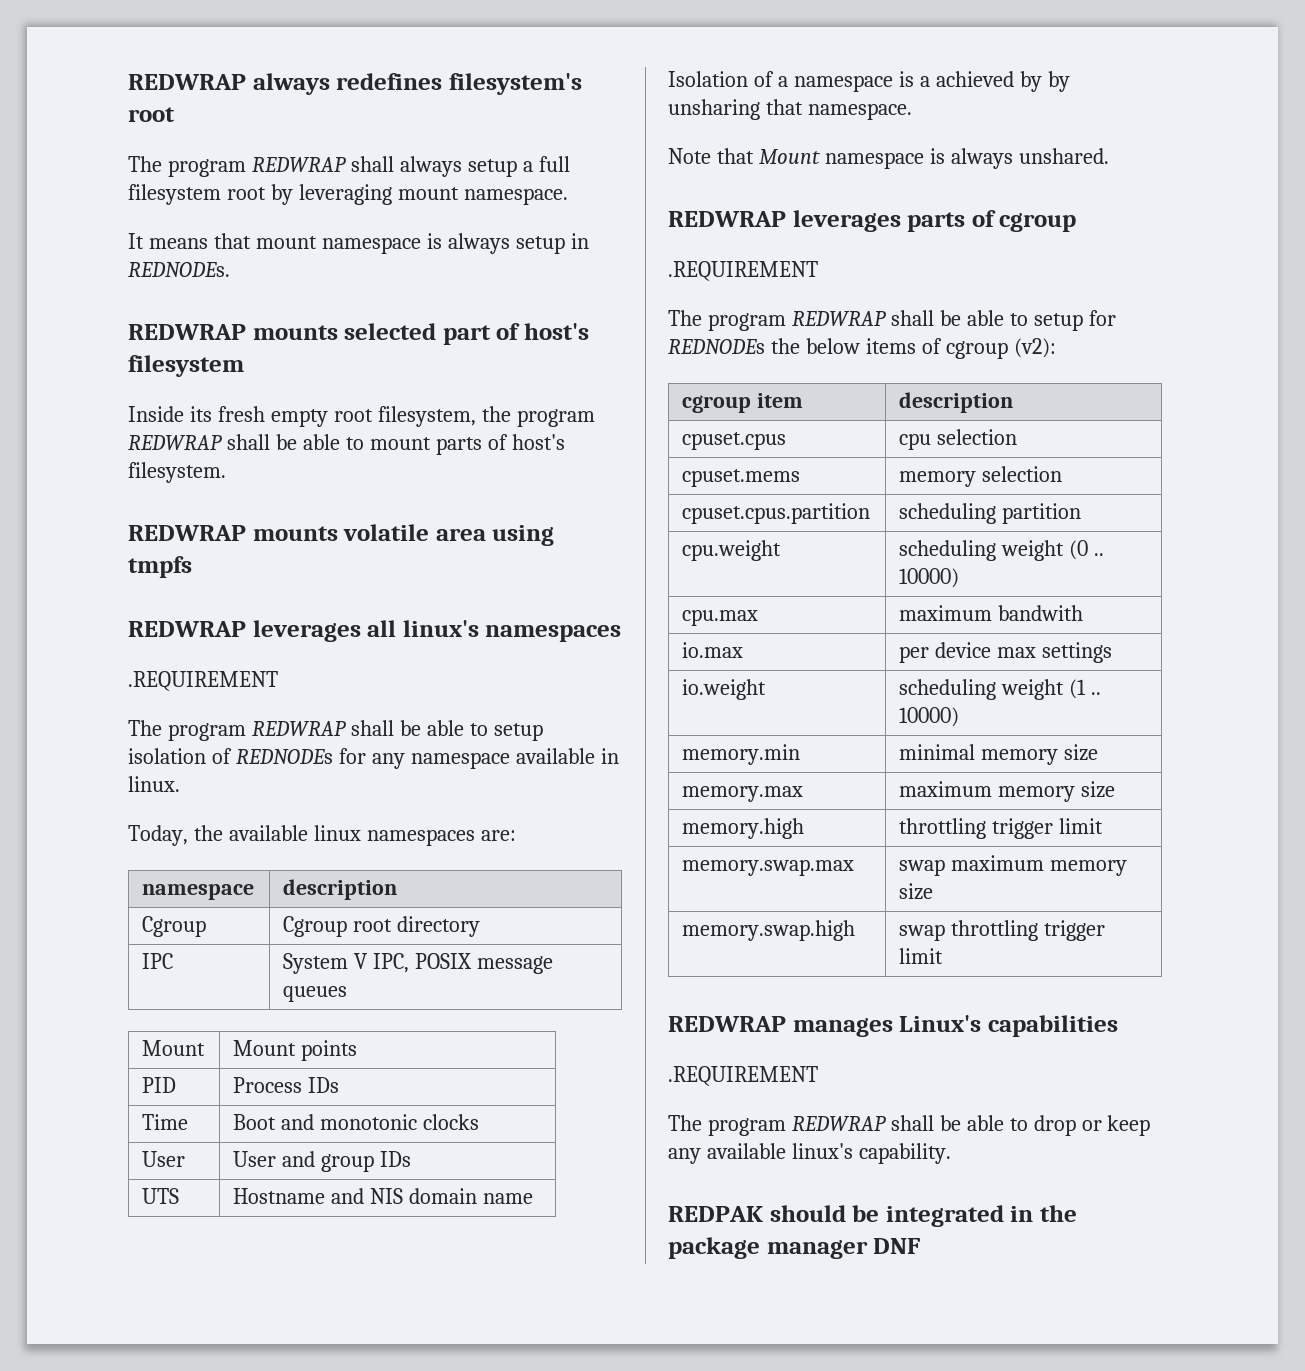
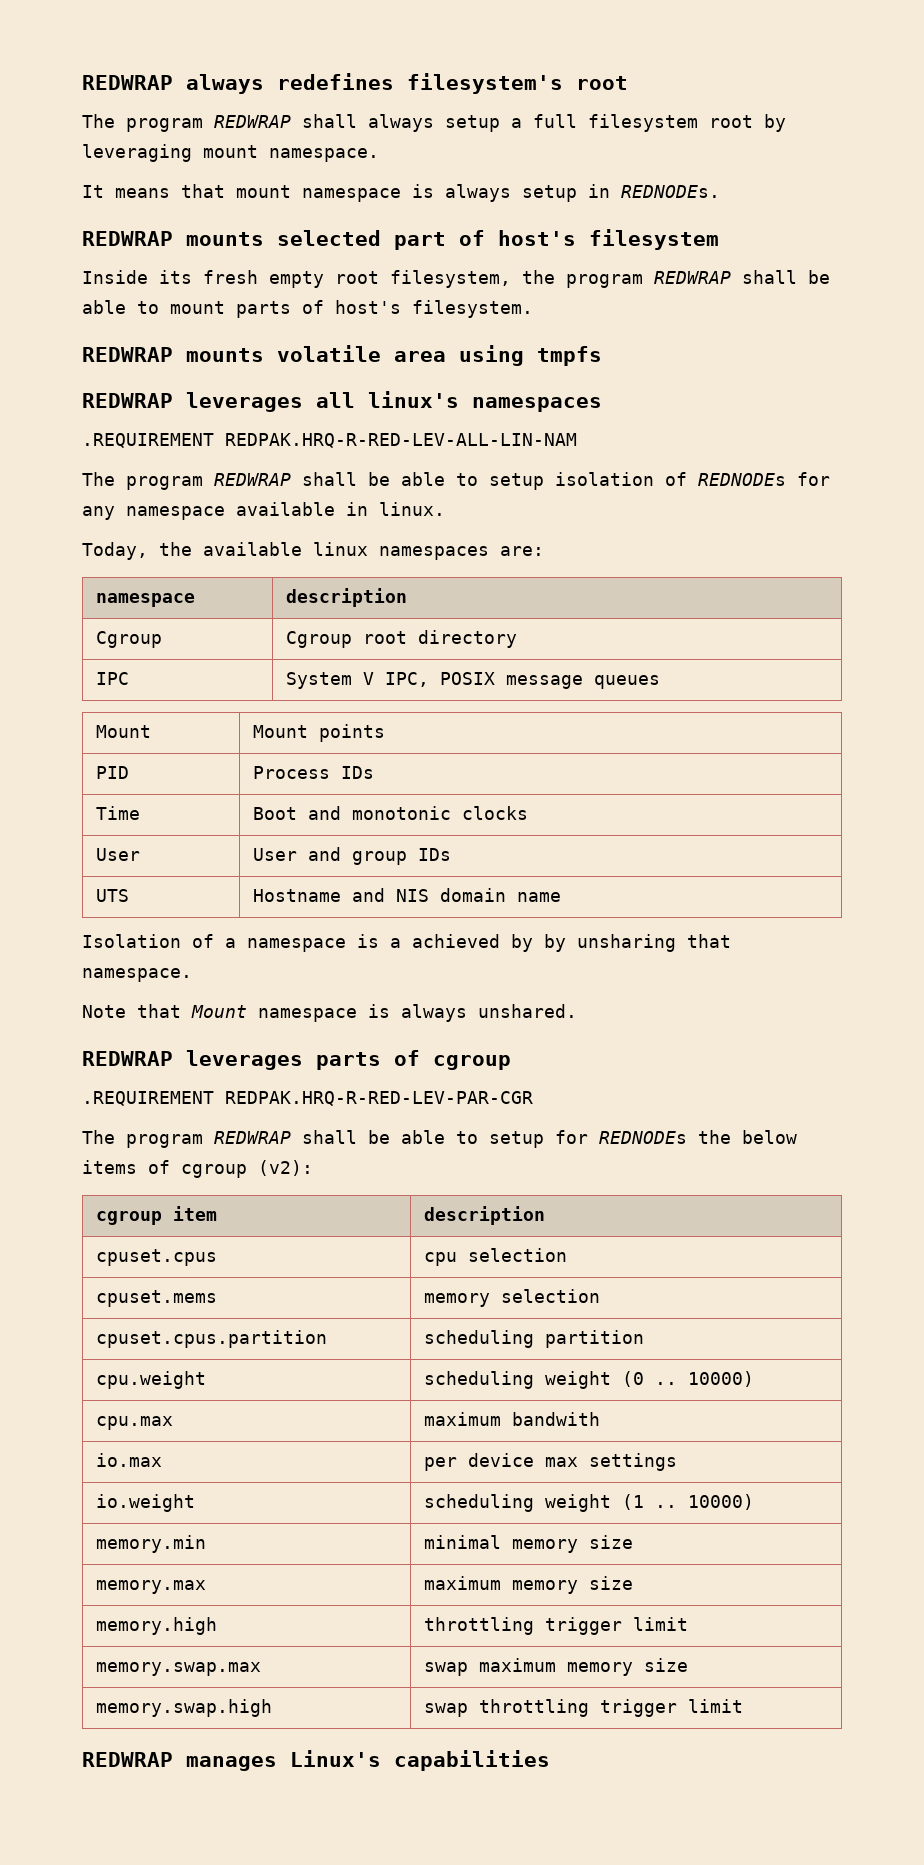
(278, 681) none -> [225,433,577,448] REDPAK.HRQ-R-RED-LEV-ALL-LIN-NAM
(818, 271) none -> [225,1091,533,1106] REDPAK.HRQ-R-RED-LEV-PAR-CGR
[668,1066,818,1086] [668,1115,1151,1136] [668,1143,951,1164] [668,1205,1078,1227] [668,1237,921,1259] // .REQUIREMENT // The program REDWRAP shall be able to drop or keep any available linux's capability. // REDPAK should be integrated in the package manager DNF -> (550, 1760) none

